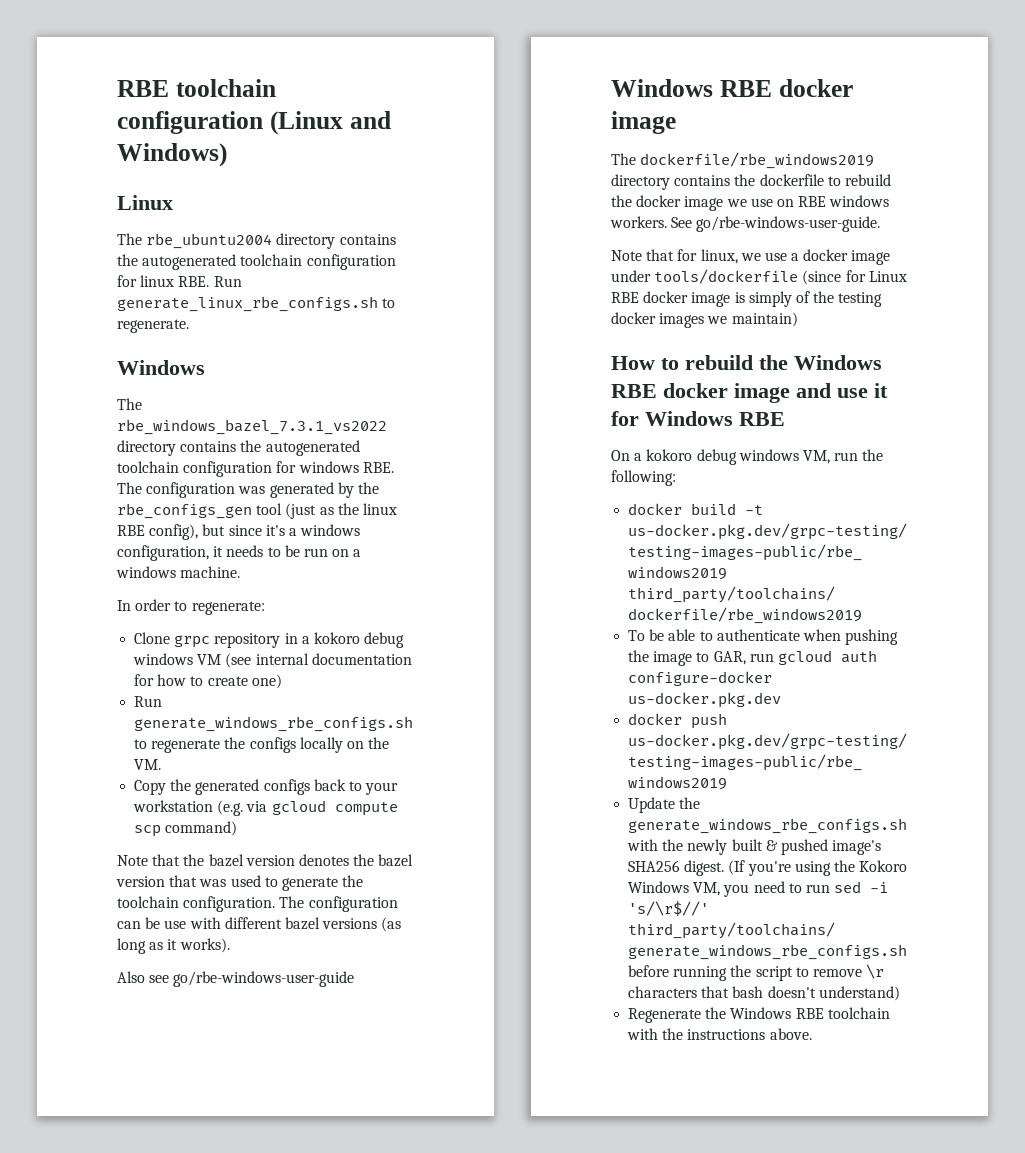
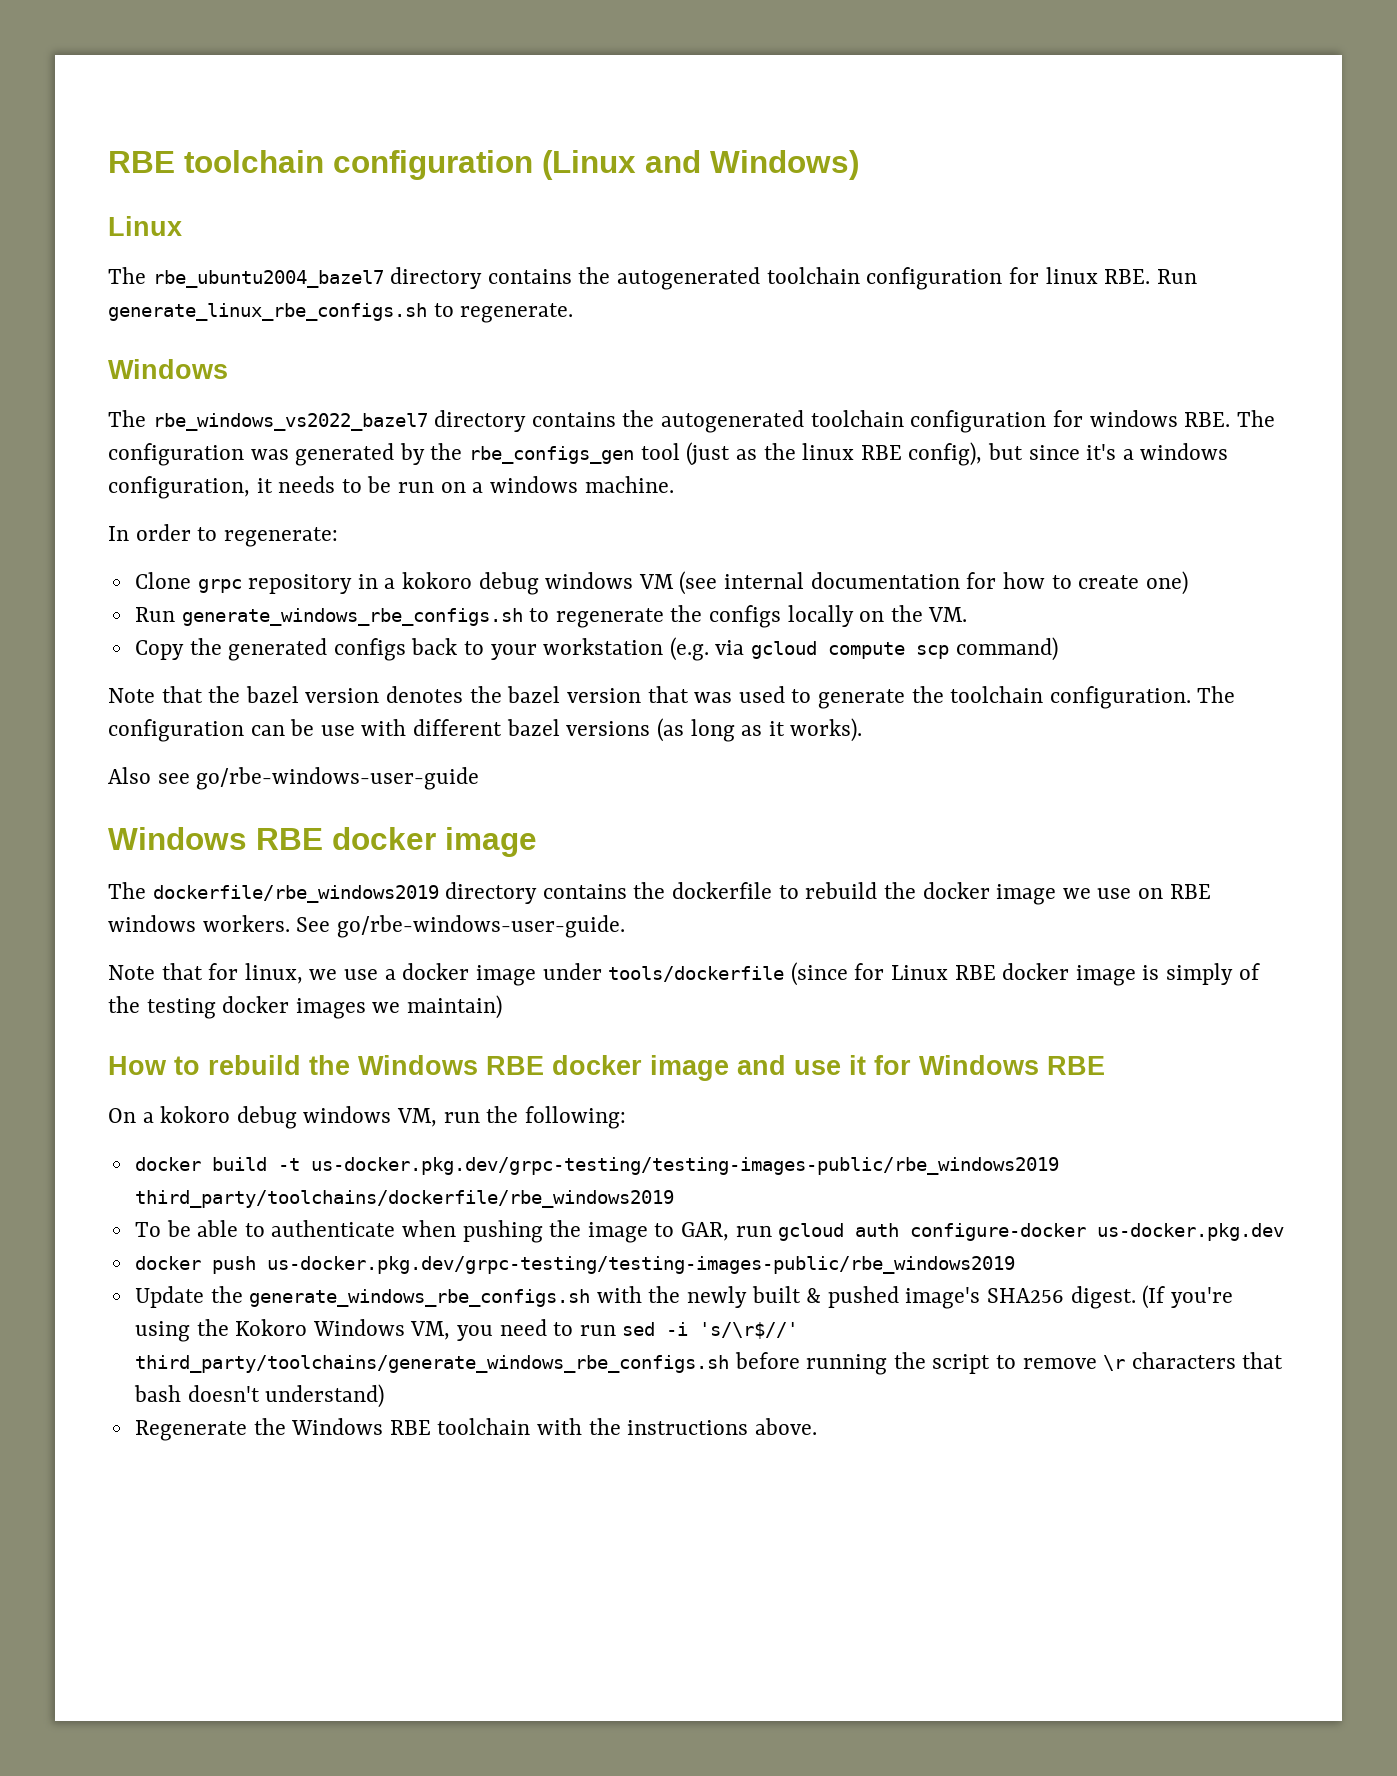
[146,233,273,249] rbe_ubuntu2004 -> [152,270,384,288] rbe_ubuntu2004_bazel7
[117,419,387,435] rbe_windows_bazel_7.3.1_vs2022 -> [152,413,428,431] rbe_windows_vs2022_bazel7

